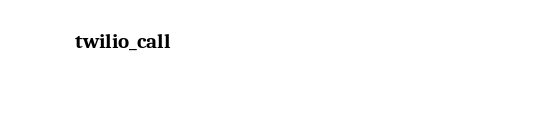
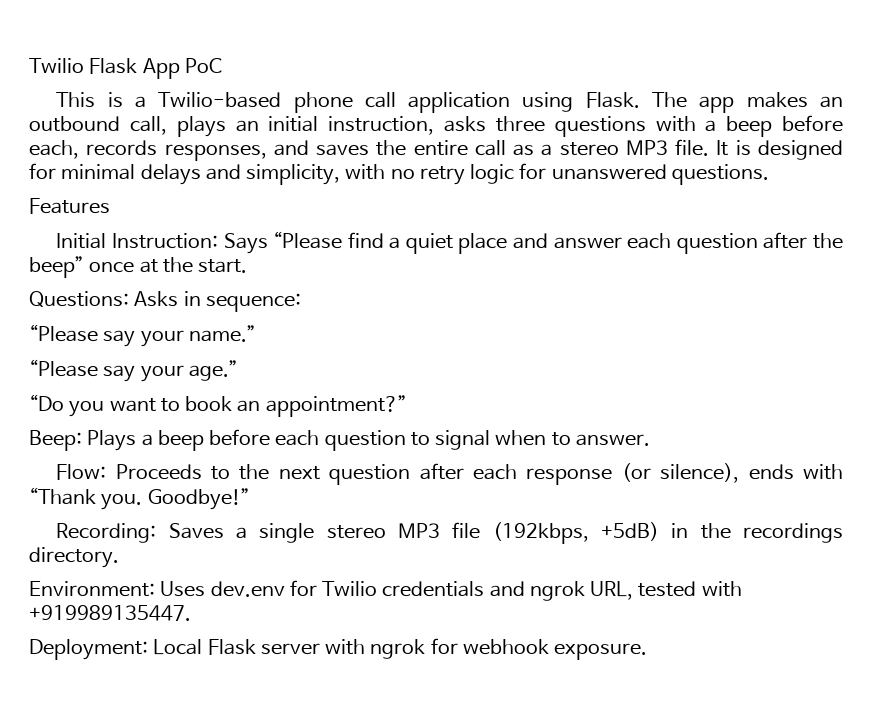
[75,33,171,51] twilio_call -> [29,58,222,79] [56,92,844,113] [29,115,843,137] [29,139,843,161] [29,163,769,185] [29,198,110,214] [56,231,843,254] [29,256,248,278] [29,291,301,312] [29,324,256,347] [29,359,238,382] [29,394,407,417] [29,429,650,451] [56,463,843,485] [29,487,250,510] [56,522,844,544] [29,547,119,568] [29,580,742,601] [29,605,191,621] [29,638,648,660] Twilio Flask App PoC // This is a Twilio-based phone call application using Flask. The app makes an outbound call, plays an initial instruction, asks three questions with a beep before each, records responses, and saves the entire call as a stereo MP3 file. It is designed for minimal delays and simplicity, with no retry logic for unanswered questions. // Features // Initial Instruction: Says “Please find a quiet place and answer each question after the beep” once at the start. // Questions: Asks in sequence: // “Please say your name.” // “Please say your age.” // “Do you want to book an appointment?” // Beep: Plays a beep before each question to signal when to answer. // Flow: Proceeds to the next question after each response (or silence), ends with “Thank you. Goodbye!” // Recording: Saves a single stereo MP3 file (192kbps, +5dB) in the recordings directory. // Environment: Uses dev.env for Twilio credentials and ngrok URL, tested with +919989135447. // Deployment: Local Flask server with ngrok for webhook exposure.

